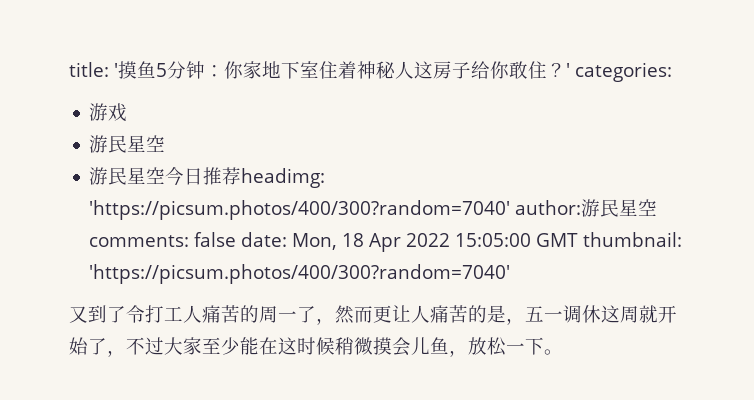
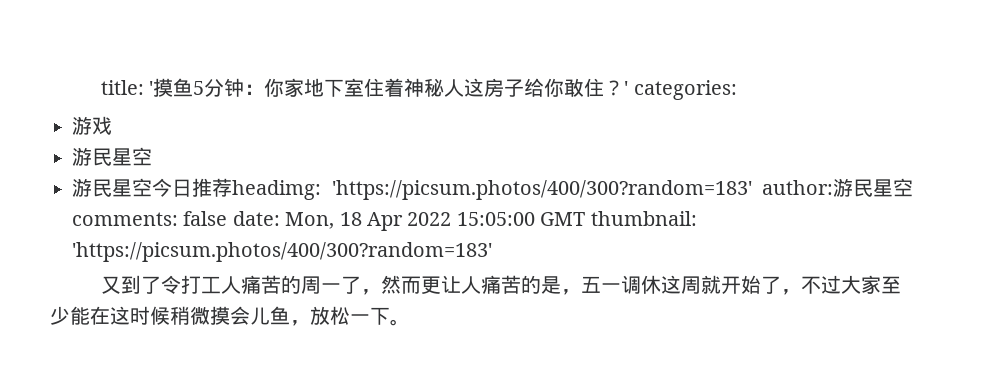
[89,200,511,220] 'https://picsum.photos/400/300?random=7040' -> [331,180,752,200] 'https://picsum.photos/400/300?random=183'
[89,264,511,284] 'https://picsum.photos/400/300?random=7040' -> [72,242,492,262] 'https://picsum.photos/400/300?random=183'

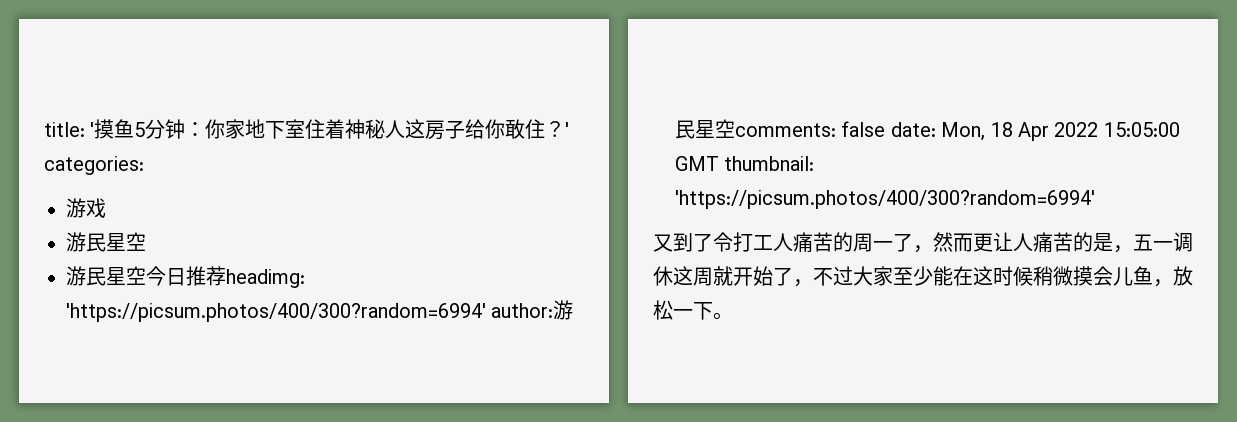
[331,180,752,200] 'https://picsum.photos/400/300?random=183' -> [66,303,486,322] 'https://picsum.photos/400/300?random=6994'
[72,242,492,262] 'https://picsum.photos/400/300?random=183' -> [675,190,1095,209] 'https://picsum.photos/400/300?random=6994'

